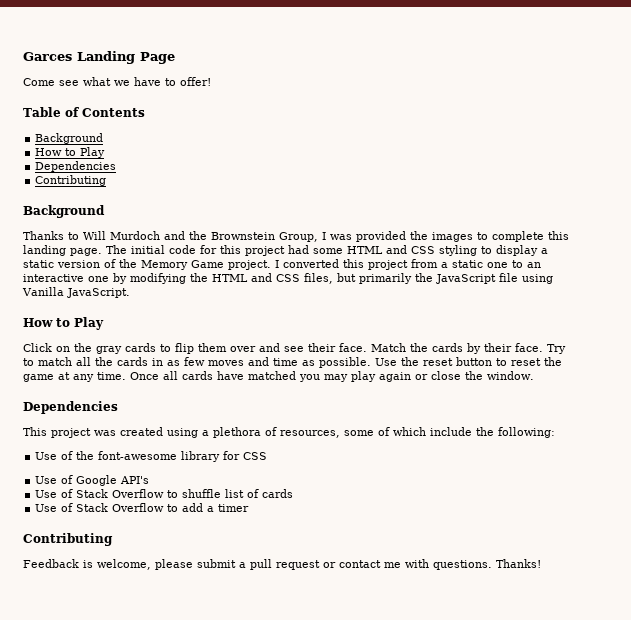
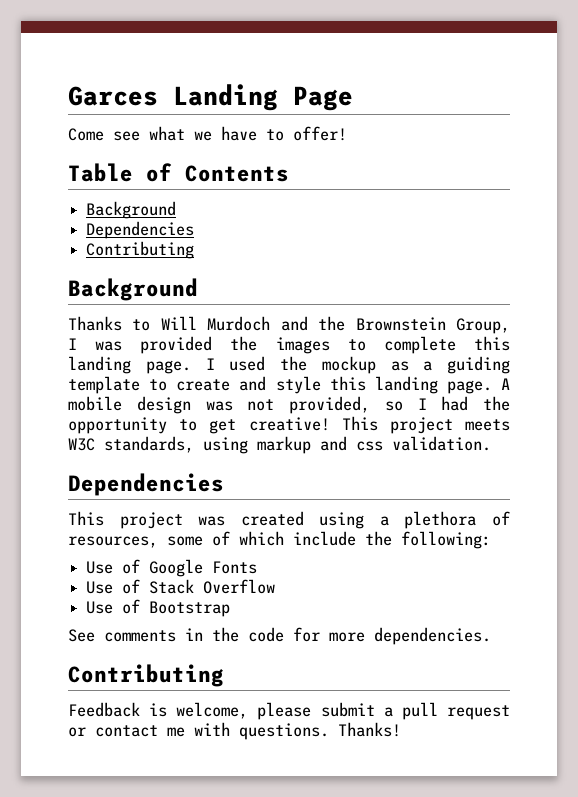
[35,147,106,158] // How to Play -> (177, 210) none
[106,245,548,256] [23,259,541,270] [23,273,553,284] [22,287,130,298] [23,317,104,330] [23,343,566,354] [23,357,562,368] [23,371,534,382] The initial code for this project had some HTML and CSS styling to display a static version of the Memory Game project. I converted this project from a static one to an interactive one by modifying the HTML and CSS files, but primarily the JavaScript file using Vanilla JavaScript. // How to Play // Click on the gray cards to flip them over and see their face. Match the cards by their face. Try to match all the cards in as few moves and time as possible. Use the reset button to reset the game at any time. Once all cards have matched you may play again or close the window. -> [205,356,510,374] [68,376,510,394] [68,396,510,414] [68,416,511,434] [68,436,491,454] I used the mockup as a guiding template to create and style this landing page. A mobile design was not provided, so I had the opportunity to get creative! This project meets W3C standards, using markup and css validation.
[35,451,268,462] // Use of the font-awesome library for CSS -> (491, 540) none
[120,476,150,484] [35,489,294,498] [35,503,250,512] API's // Use of Stack Overflow to shuffle list of cards // Use of Stack Overflow to add a timer -> [212,561,258,574] [86,579,276,594] [86,599,231,617] [68,627,491,645] Fonts // Use of Stack Overflow // Use of Bootstrap // See comments in the code for more dependencies.

